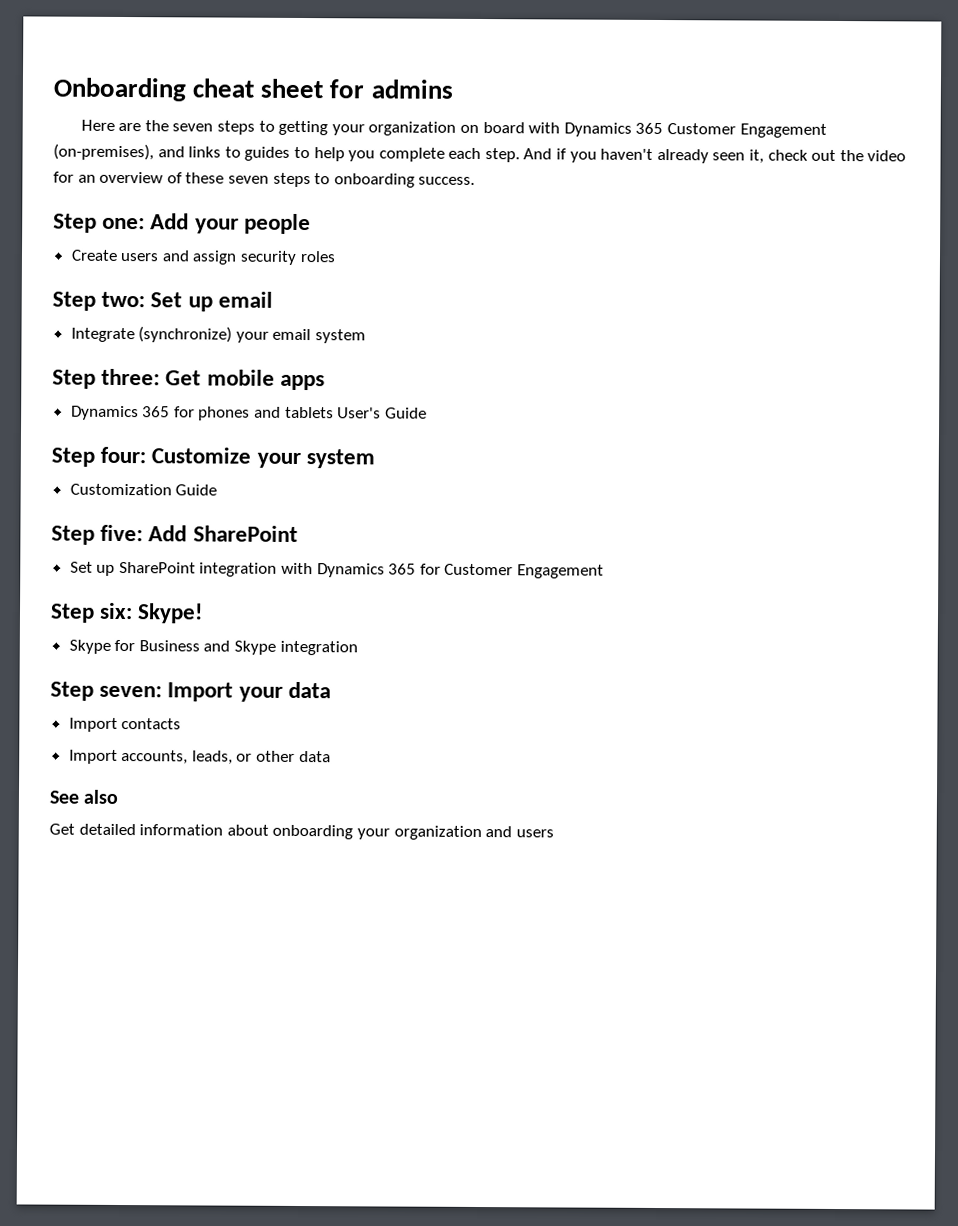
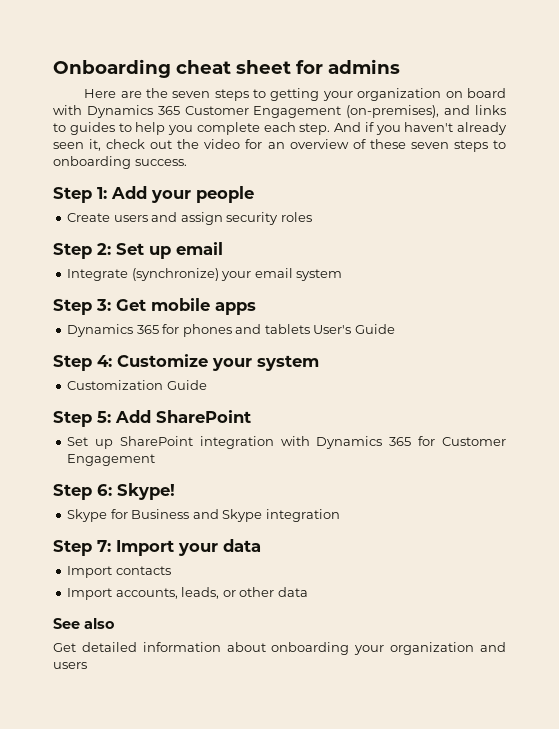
[102,217,146,230] one: -> [97,187,107,199] 1:
[101,291,146,308] two: -> [97,243,111,255] 2:
[101,368,161,386] three: -> [96,299,111,311] 3:
[100,446,147,464] four: -> [97,355,112,367] 4:
[100,524,144,542] five: -> [97,411,111,423] 5:
[99,602,134,620] six: -> [97,484,112,496] 6:
[99,685,163,698] seven: -> [97,540,111,552] 7:

